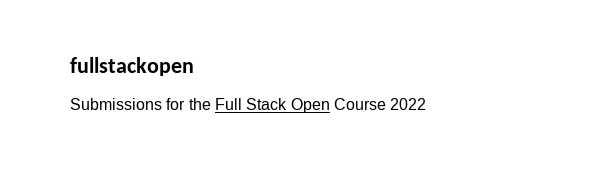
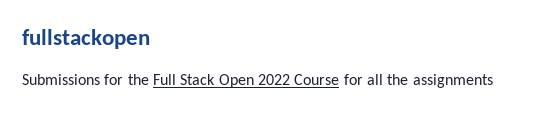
[333,98,427,110] Course 2022 -> [257,74,493,88] 2022 Course for all the assignments

